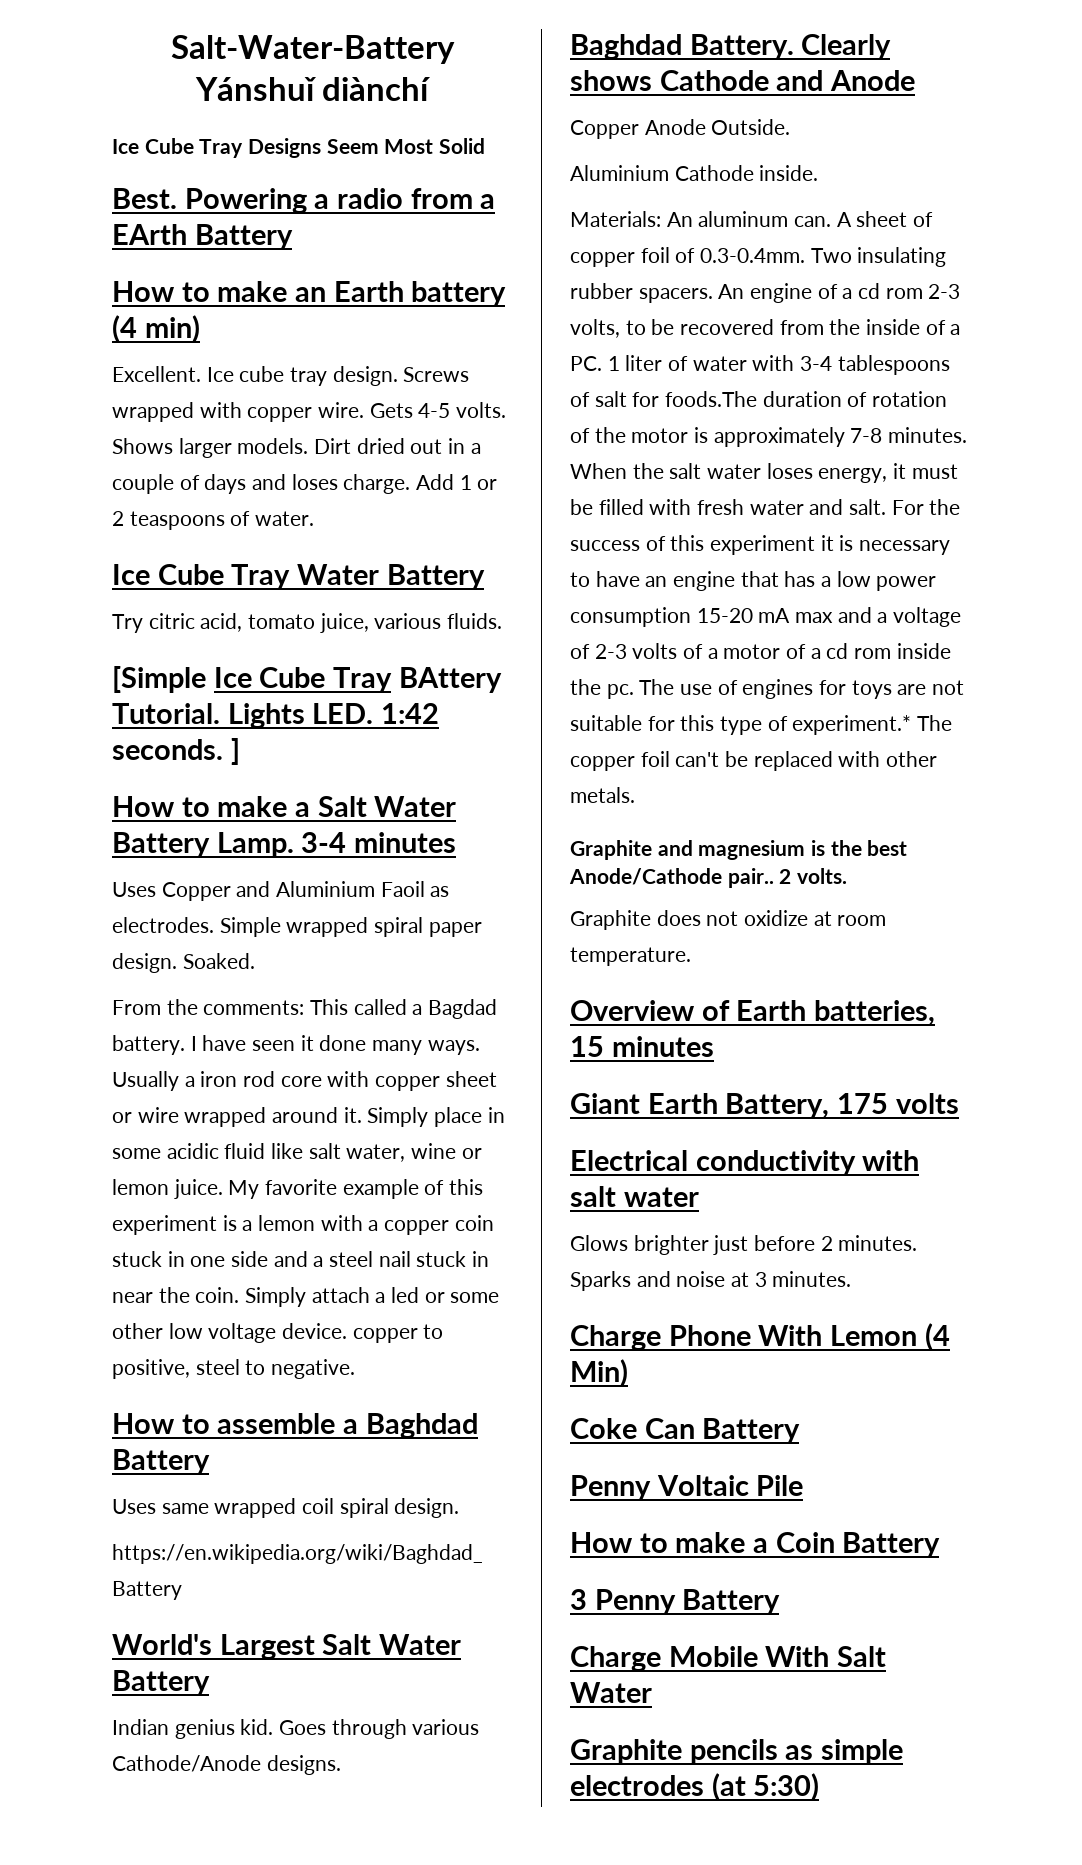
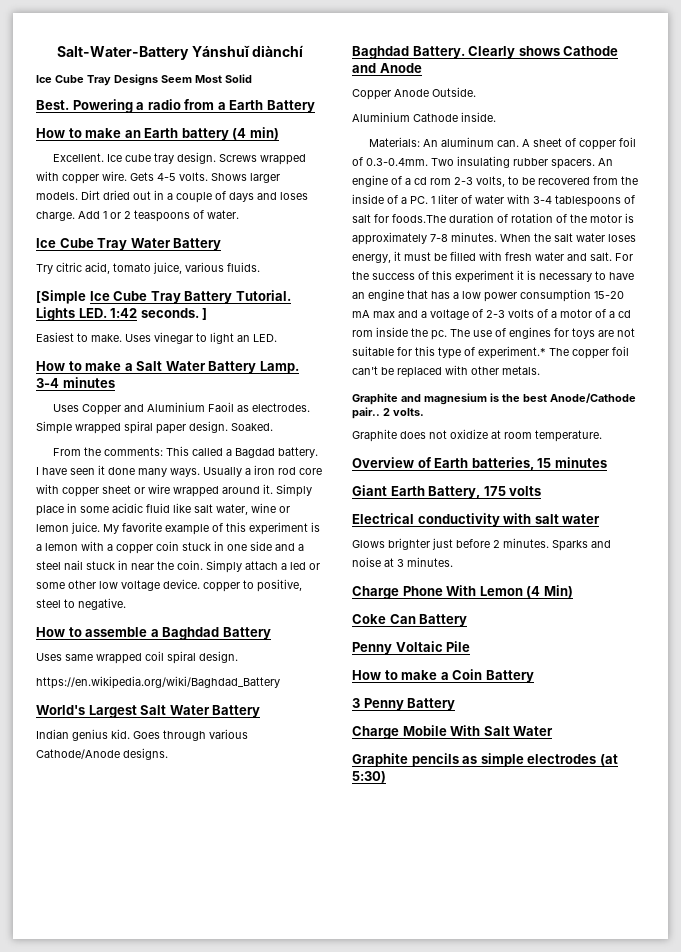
[112,224,187,245] EArth -> [229,100,264,110] Earth
[398,667,502,693] BAttery -> [184,291,233,304] Battery
(240, 751) none -> [36,332,277,344] // Easiest to make. Uses vinegar to light an LED.

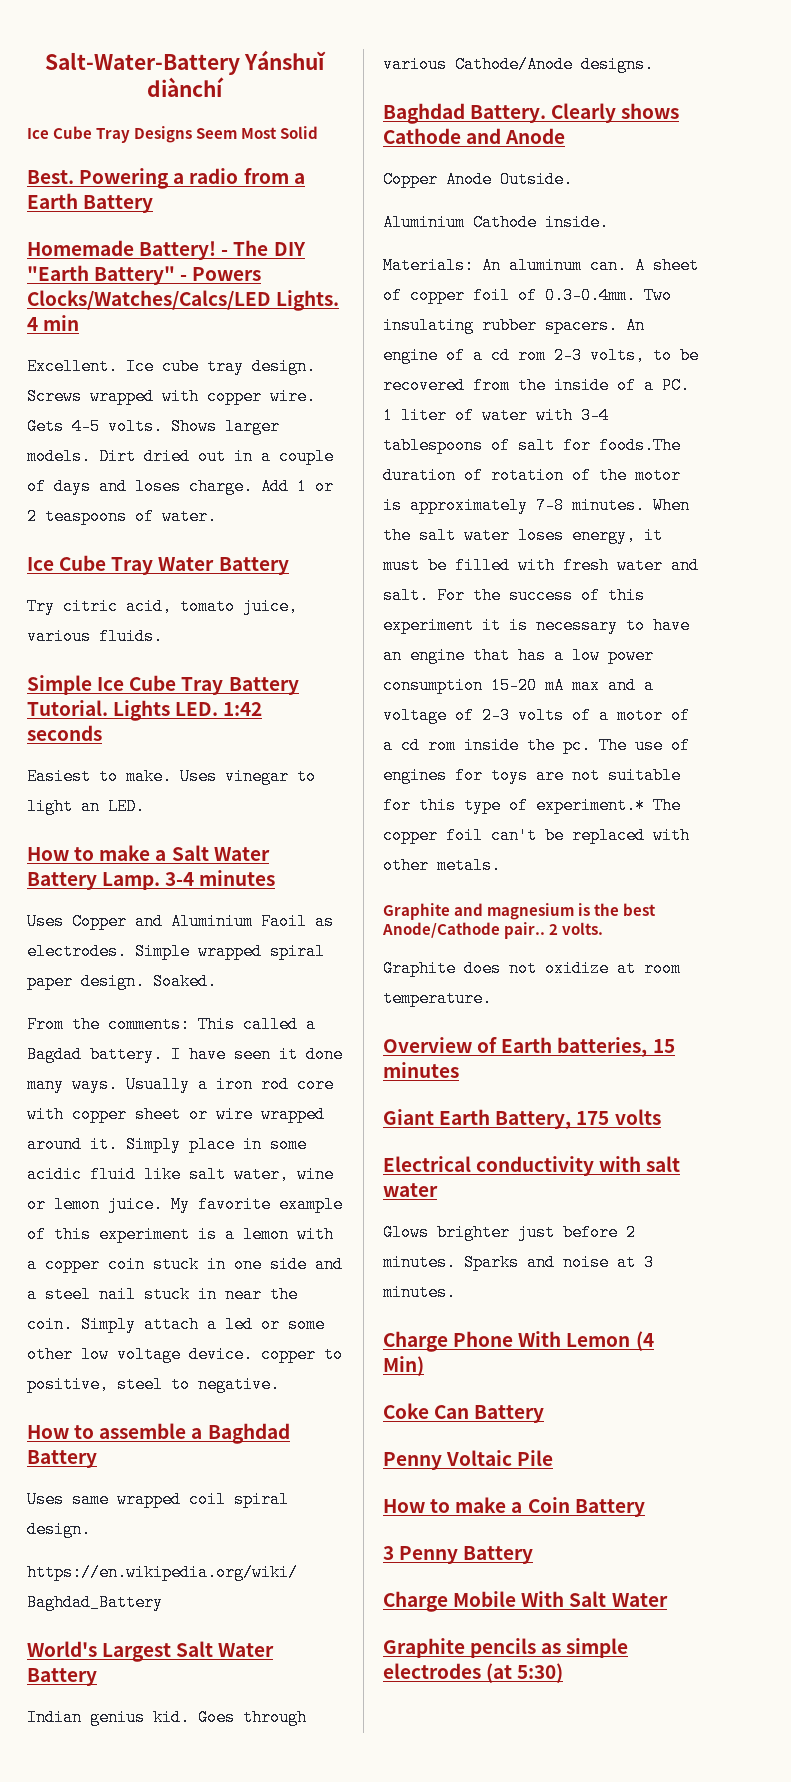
[36,127,279,141] How to make an Earth battery (4 min) -> [27,240,306,260] [27,265,262,285] [27,290,340,311] [27,315,80,331] Homemade Battery! - The DIY "Earth Battery" - Powers Clocks/Watches/Calcs/LED Lights. 4 min
[36,290,86,304] [Simple -> [27,675,92,695] Simple
[140,308,208,320] seconds. ] -> [27,725,102,741] seconds

